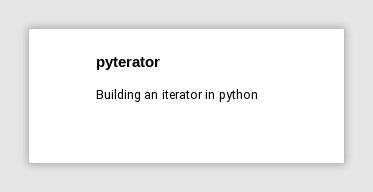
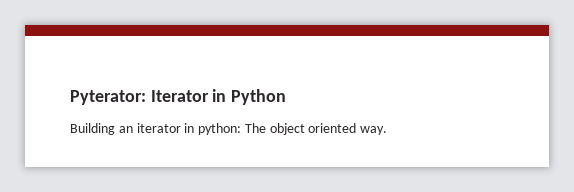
[96,57,160,70] pyterator -> [70,89,287,105] Pyterator: Iterator in Python
[218,89,258,102] python -> [198,123,388,135] python: The object oriented way.

